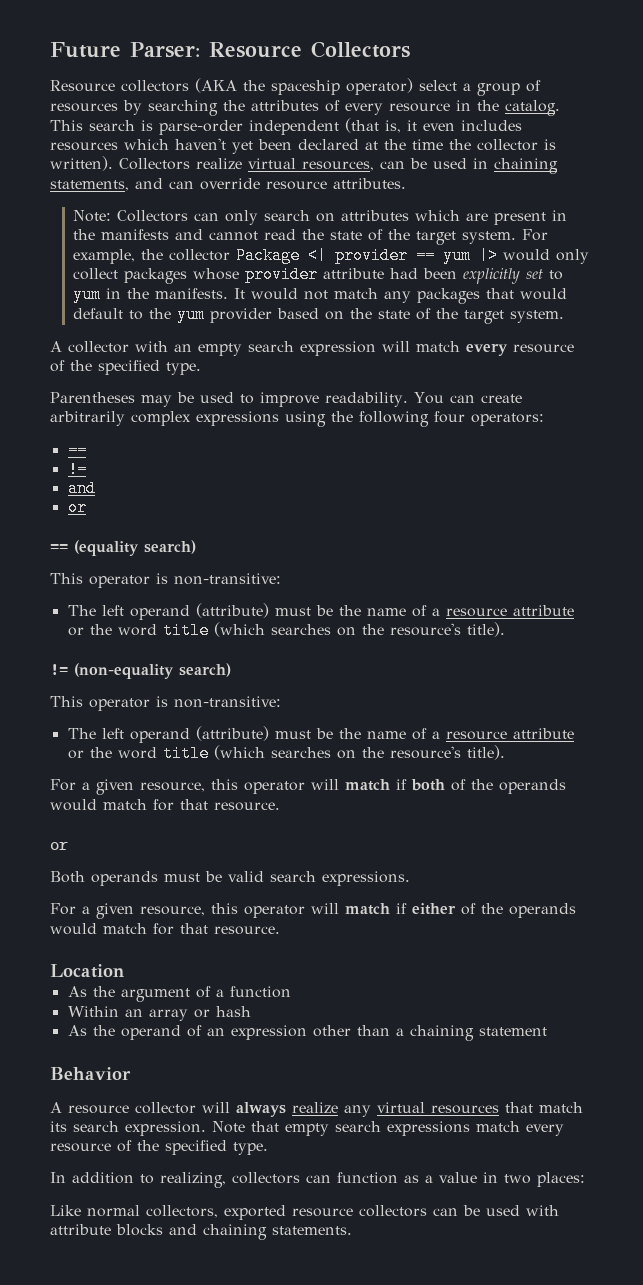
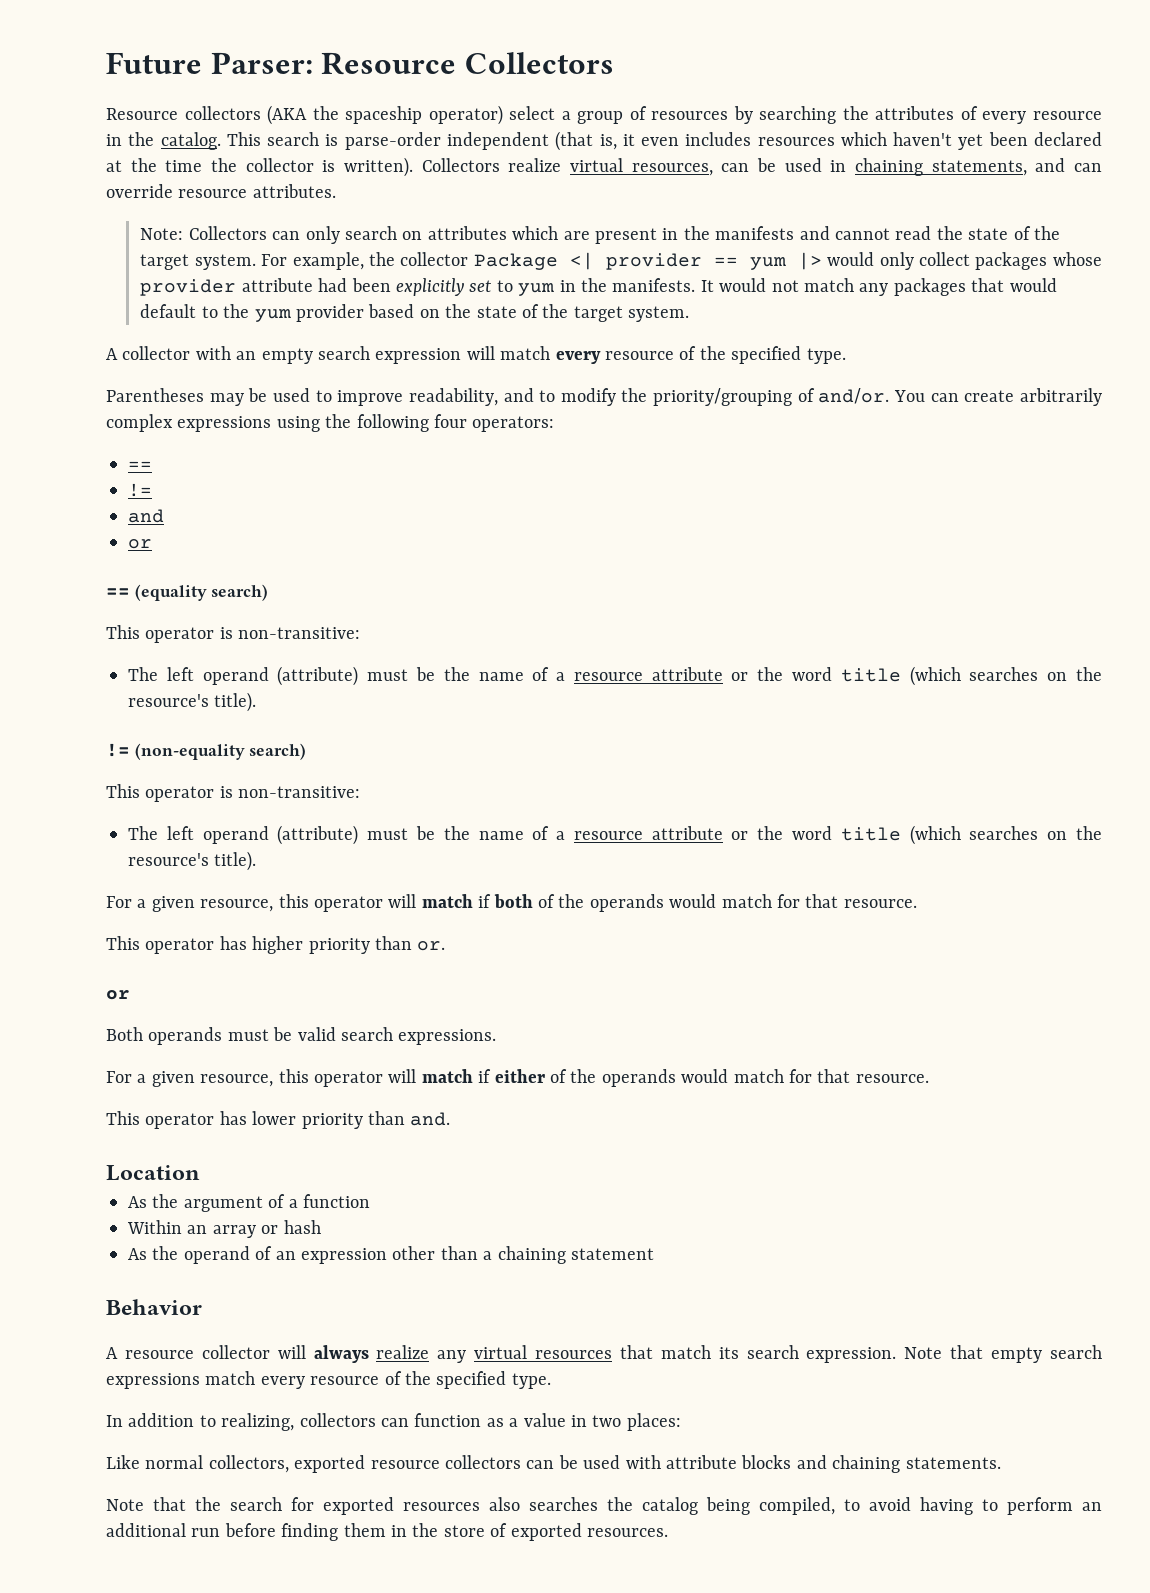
[325,392,408,407] readability. -> [408,388,890,406] readability, and to modify the priority/grouping of and/or.
(280, 806) none -> [106,936,446,954] // This operator has higher priority than or.
(280, 930) none -> [106,1111,451,1129] // This operator has lower priority than and.
(352, 1230) none -> [106,1497,1102,1515] [106,1523,668,1541] // Note that the search for exported resources also searches the catalog being compiled, to avoid having to perform an additional run before finding them in the store of exported resources.

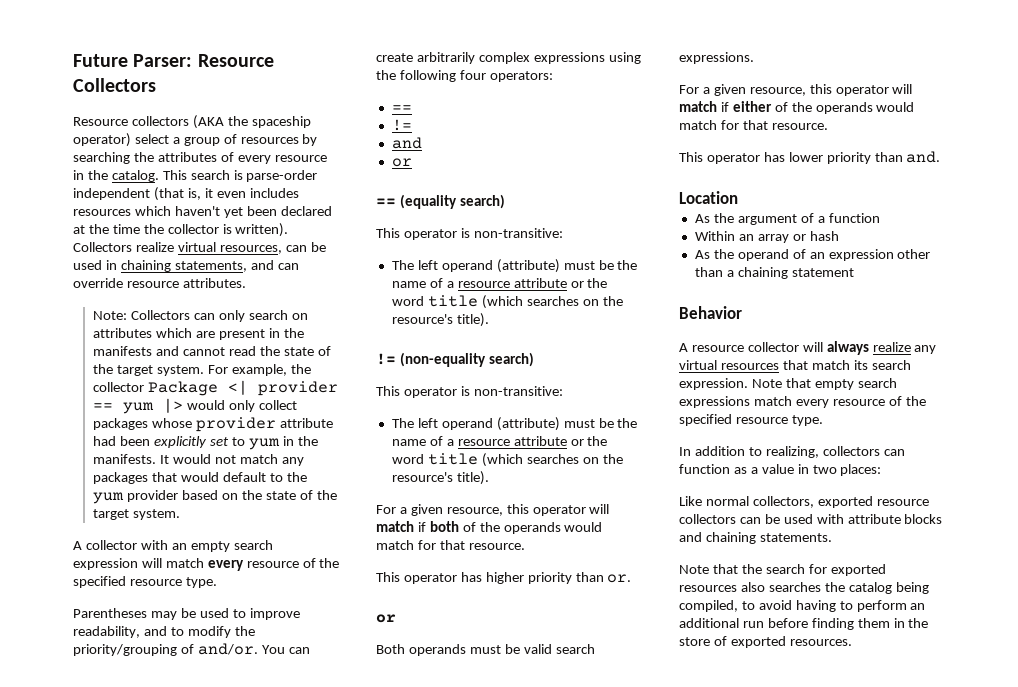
(802, 355) none -> [129,579,182,586] resource
(507, 1380) none -> [735,417,788,424] resource

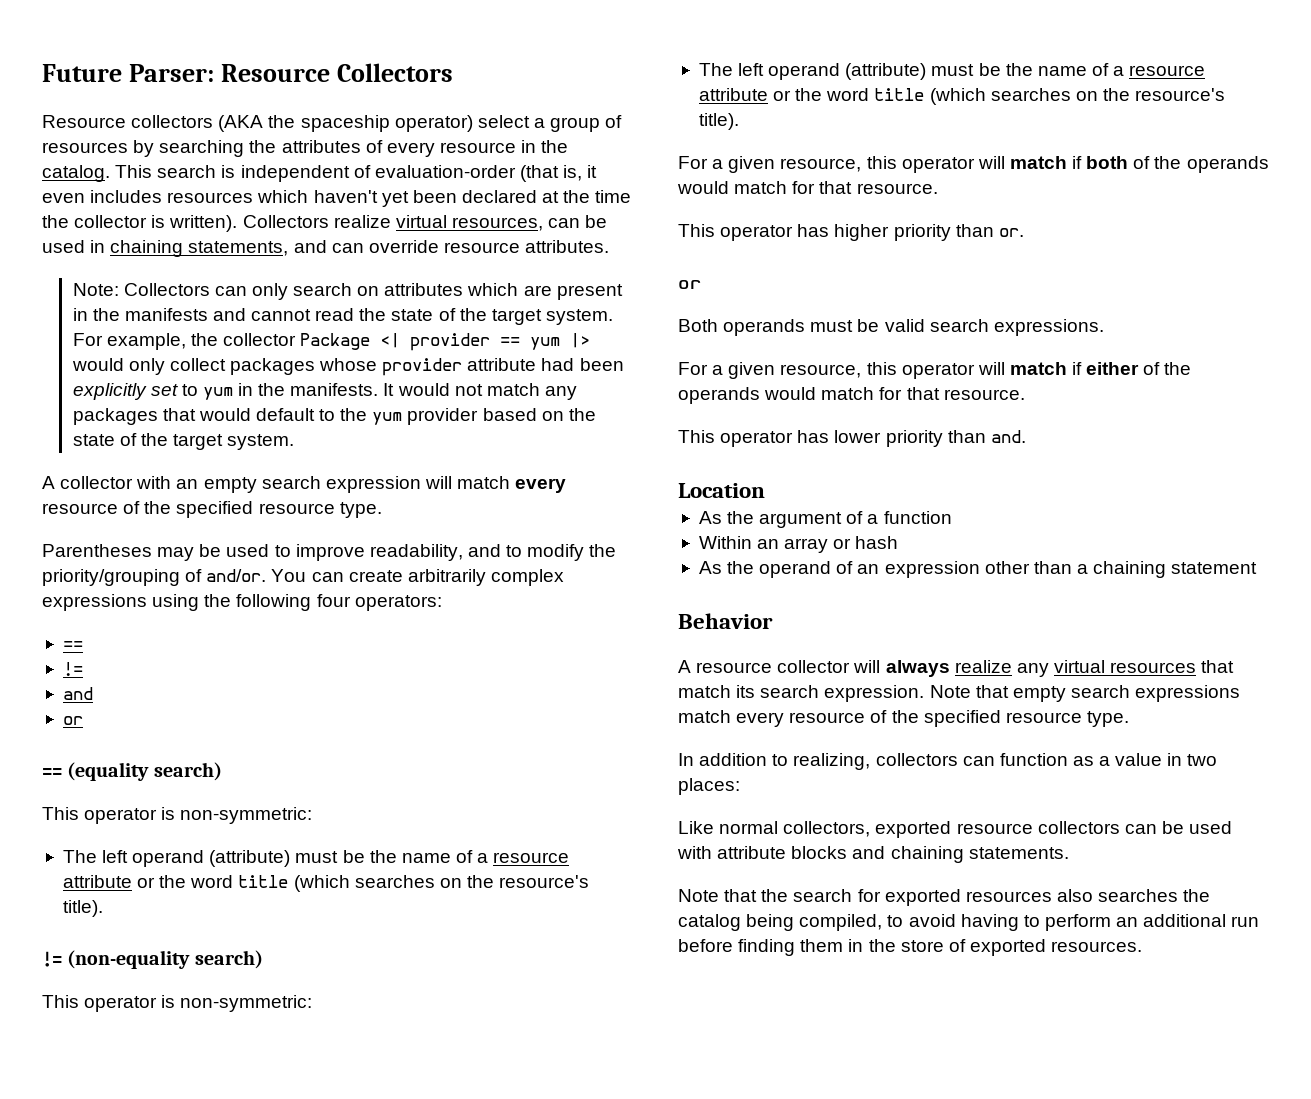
[246,170,318,182] [73,188,150,200] parse-order independent -> [240,165,516,182] independent of evaluation-order
[473,228,563,238] non-transitive: -> [180,807,313,824] non-symmetric:
[473,386,563,396] non-transitive: -> [180,995,313,1012] non-symmetric:

